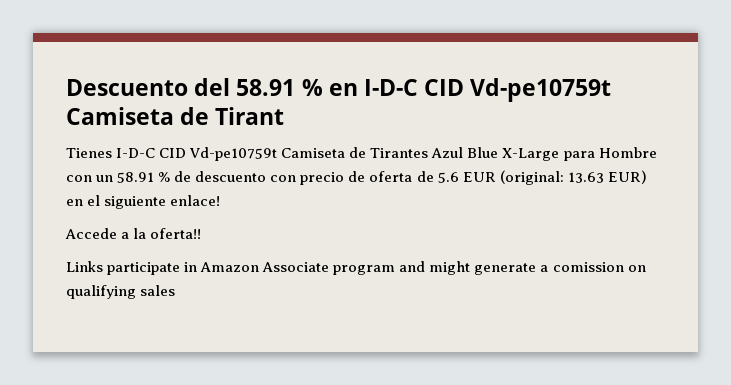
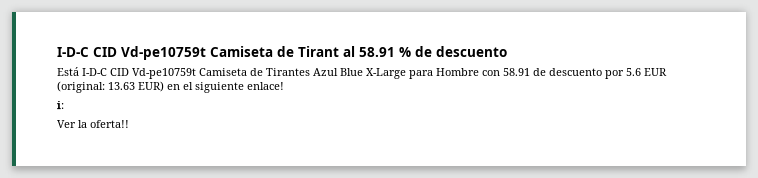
[66,78,358,96] Descuento del 58.91 % en -> (57, 52) none
[66,148,112,158] // Tienes -> [343,46,507,57] [57,67,79,76] al 58.91 % de descuento // Está
[96,171,434,185] un 58.91 % de descuento con precio de oferta de -> [503,68,624,79] 58.91 de descuento por
[65,228,130,239] Accede a -> [57,101,64,110] [57,120,76,128] ℹ: // Ver
[66,261,646,275] [66,285,176,299] // Links participate in Amazon Associate program and might generate a comission on qualifying sales -> (129, 124) none

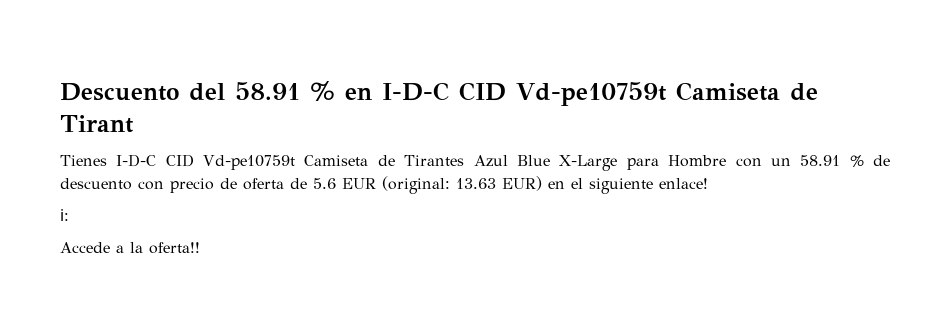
(57, 52) none -> [60,81,372,101] Descuento del 58.91 % en
[343,46,507,57] [57,67,79,76] al 58.91 % de descuento // Está -> [60,155,107,166] // Tienes
[503,68,624,79] 58.91 de descuento por -> [770,155,890,167] [60,178,307,193] un 58.91 % de descuento con precio de oferta de
[57,120,76,128] Ver -> [60,242,124,253] Accede a

